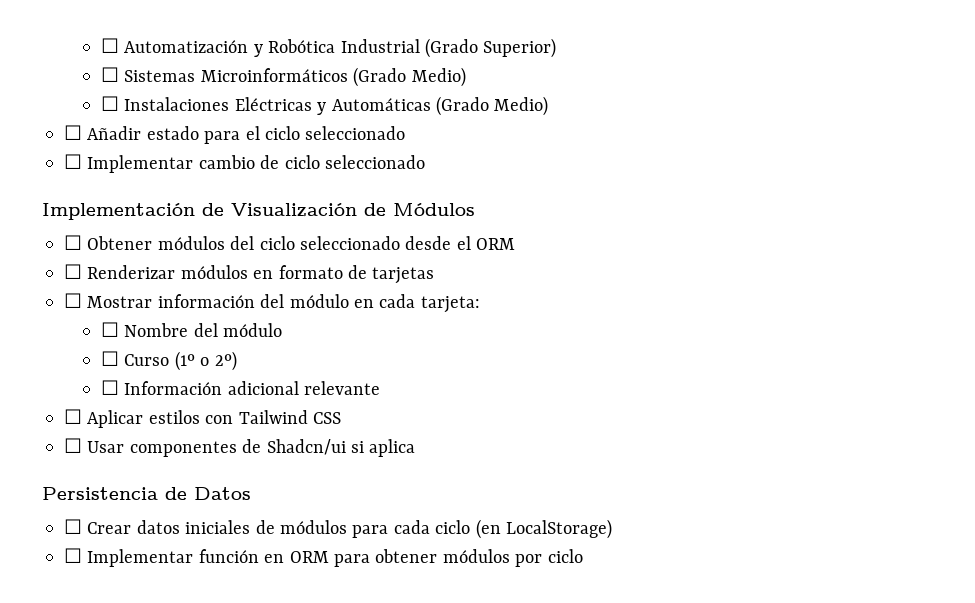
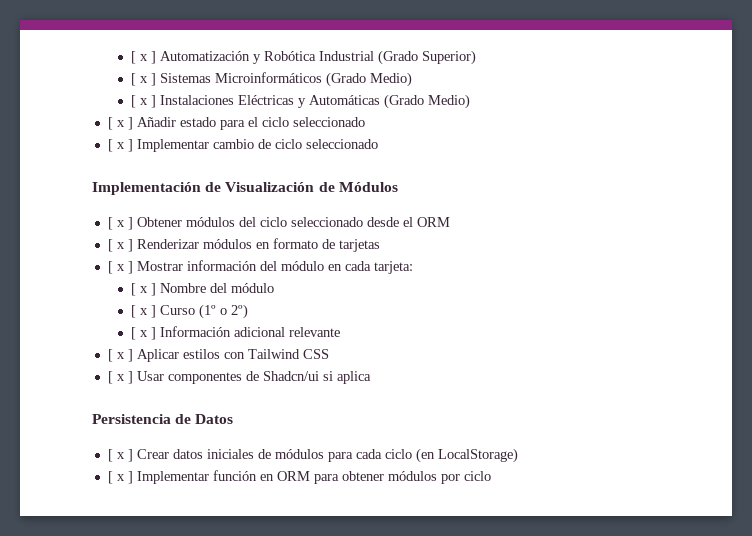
[100,38,119,53] ☐ -> [131,51,157,64] [ x ]
[100,67,119,82] ☐ -> [131,73,157,86] [ x ]
[100,96,119,111] ☐ -> [131,95,157,108] [ x ]
[64,125,82,140] ☐ -> [107,117,133,130] [ x ]
[64,154,82,169] ☐ -> [107,139,133,152] [ x ]
[64,235,82,250] ☐ -> [107,217,133,230] [ x ]
[64,264,82,279] ☐ -> [107,239,133,252] [ x ]
[64,293,82,308] ☐ -> [107,261,133,274] [ x ]
[100,322,119,337] ☐ -> [131,283,157,296] [ x ]
[100,351,119,366] ☐ -> [131,305,157,318] [ x ]
[100,380,119,395] ☐ -> [131,327,157,340] [ x ]
[64,409,82,424] ☐ -> [107,349,133,362] [ x ]
[64,438,82,453] ☐ -> [107,371,133,384] [ x ]
[64,519,82,534] ☐ -> [107,449,133,462] [ x ]
[64,548,82,563] ☐ -> [107,471,133,484] [ x ]

